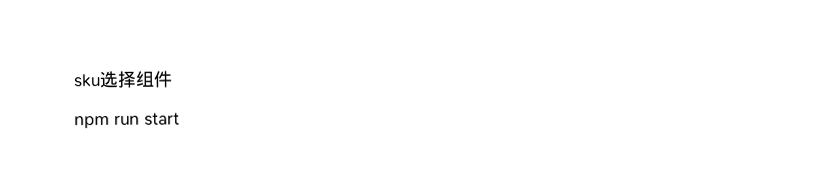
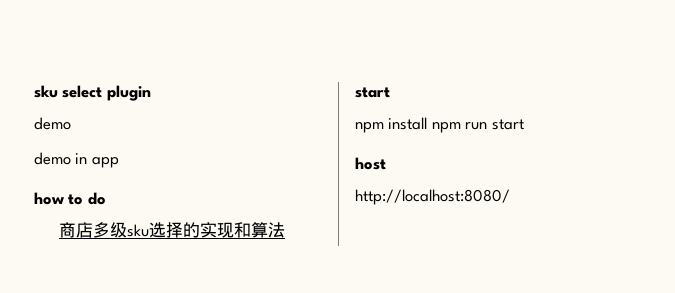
[73,70,173,89] sku选择组件 // -> [34,85,151,101] [34,117,71,130] [34,152,119,168] [34,192,106,205] [58,222,285,238] [355,87,390,98] [355,117,428,133] sku select plugin // demo // demo in app // how to do // 商店多级sku选择的实现和算法 // start // npm install
(180, 119) none -> [355,157,386,170] [355,189,510,205] // host // http://localhost:8080/

